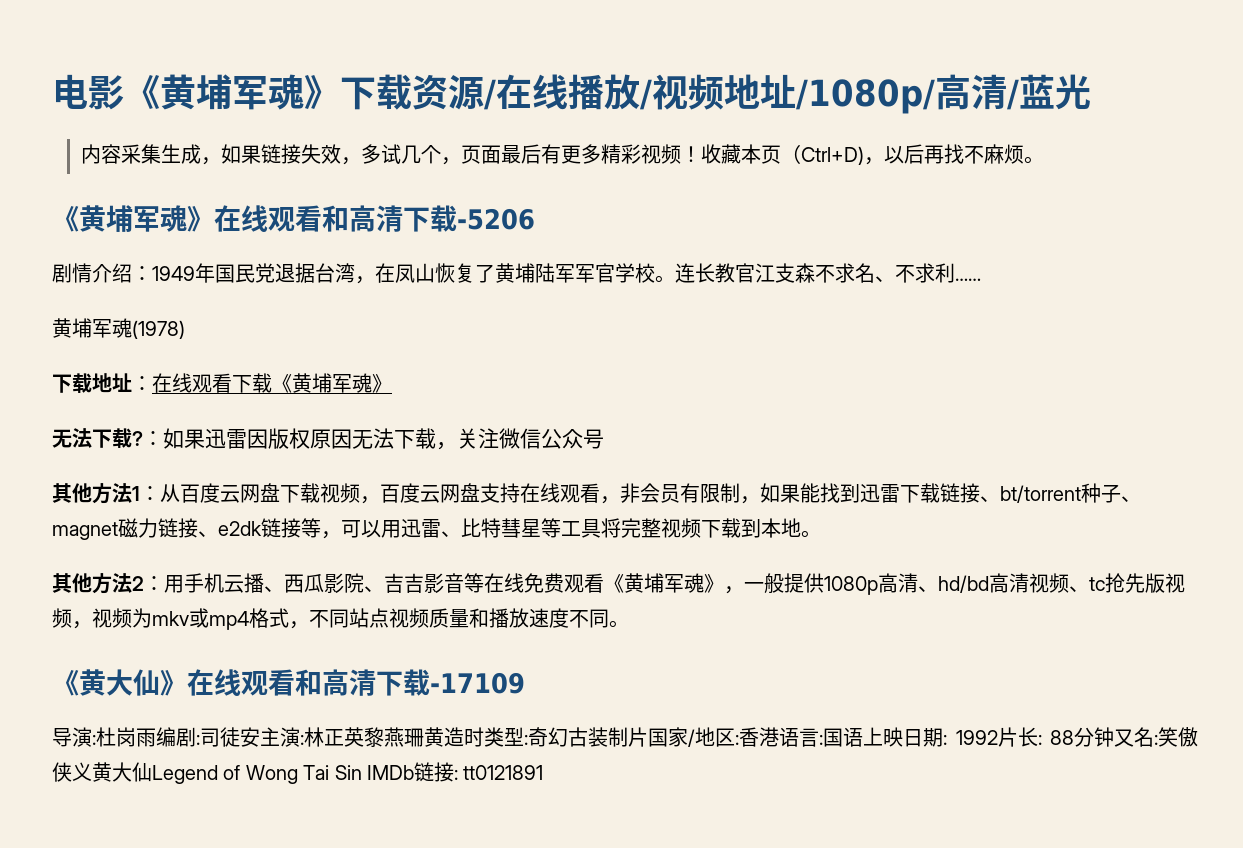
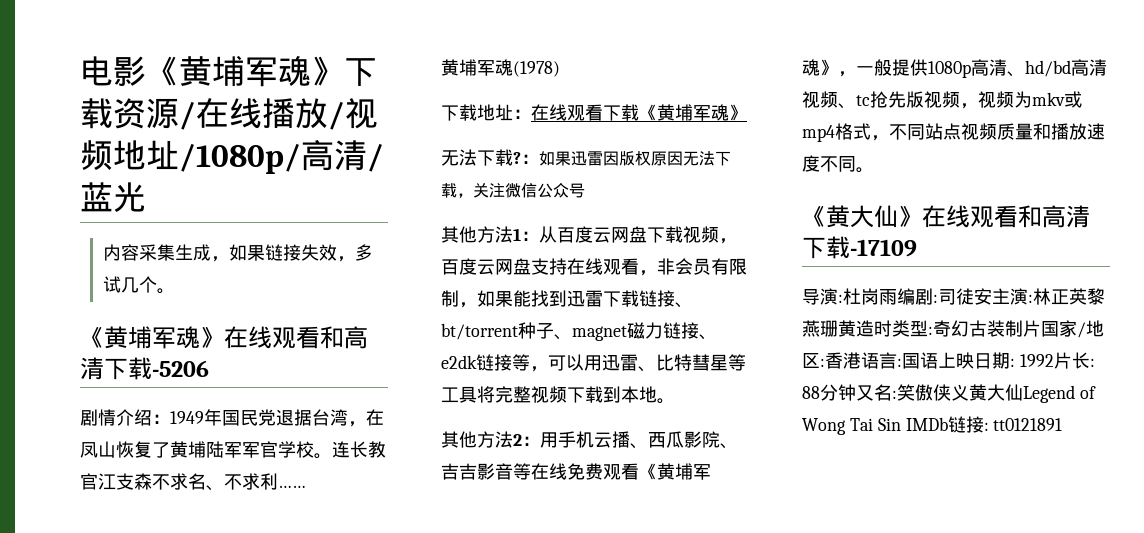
[441,144,1025,165] ，页面最后有更多精彩视频！收藏本页（Ctrl+D)，以后再找不麻烦 -> (157, 284) none

